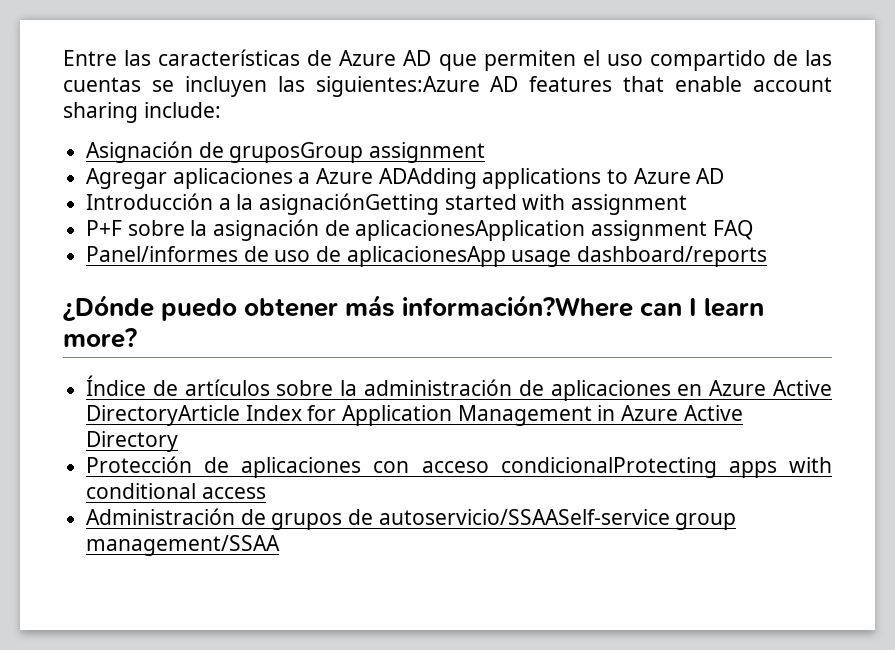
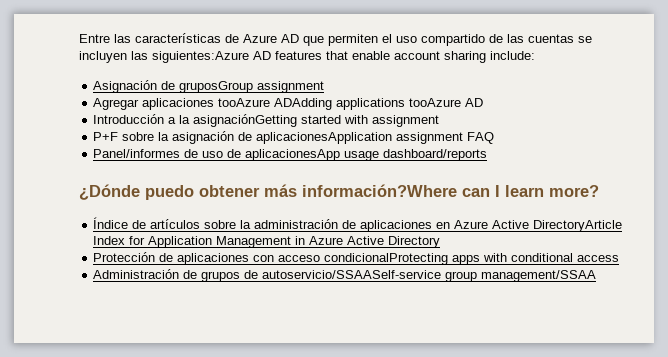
[298,168,691,189] a Azure ADAdding applications to Azure -> [218,98,462,110] tooAzure ADAdding applications tooAzure

